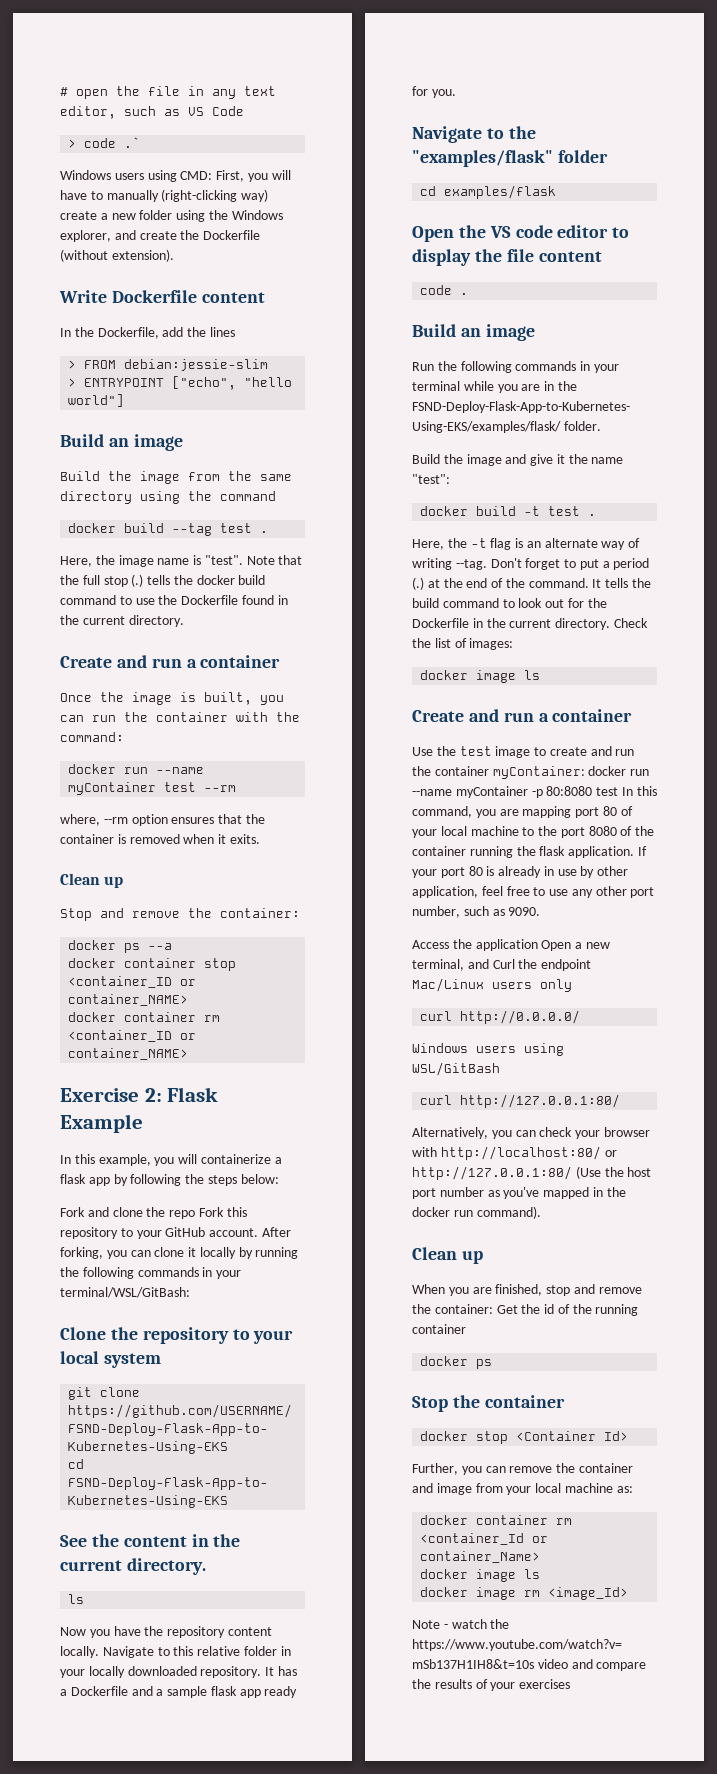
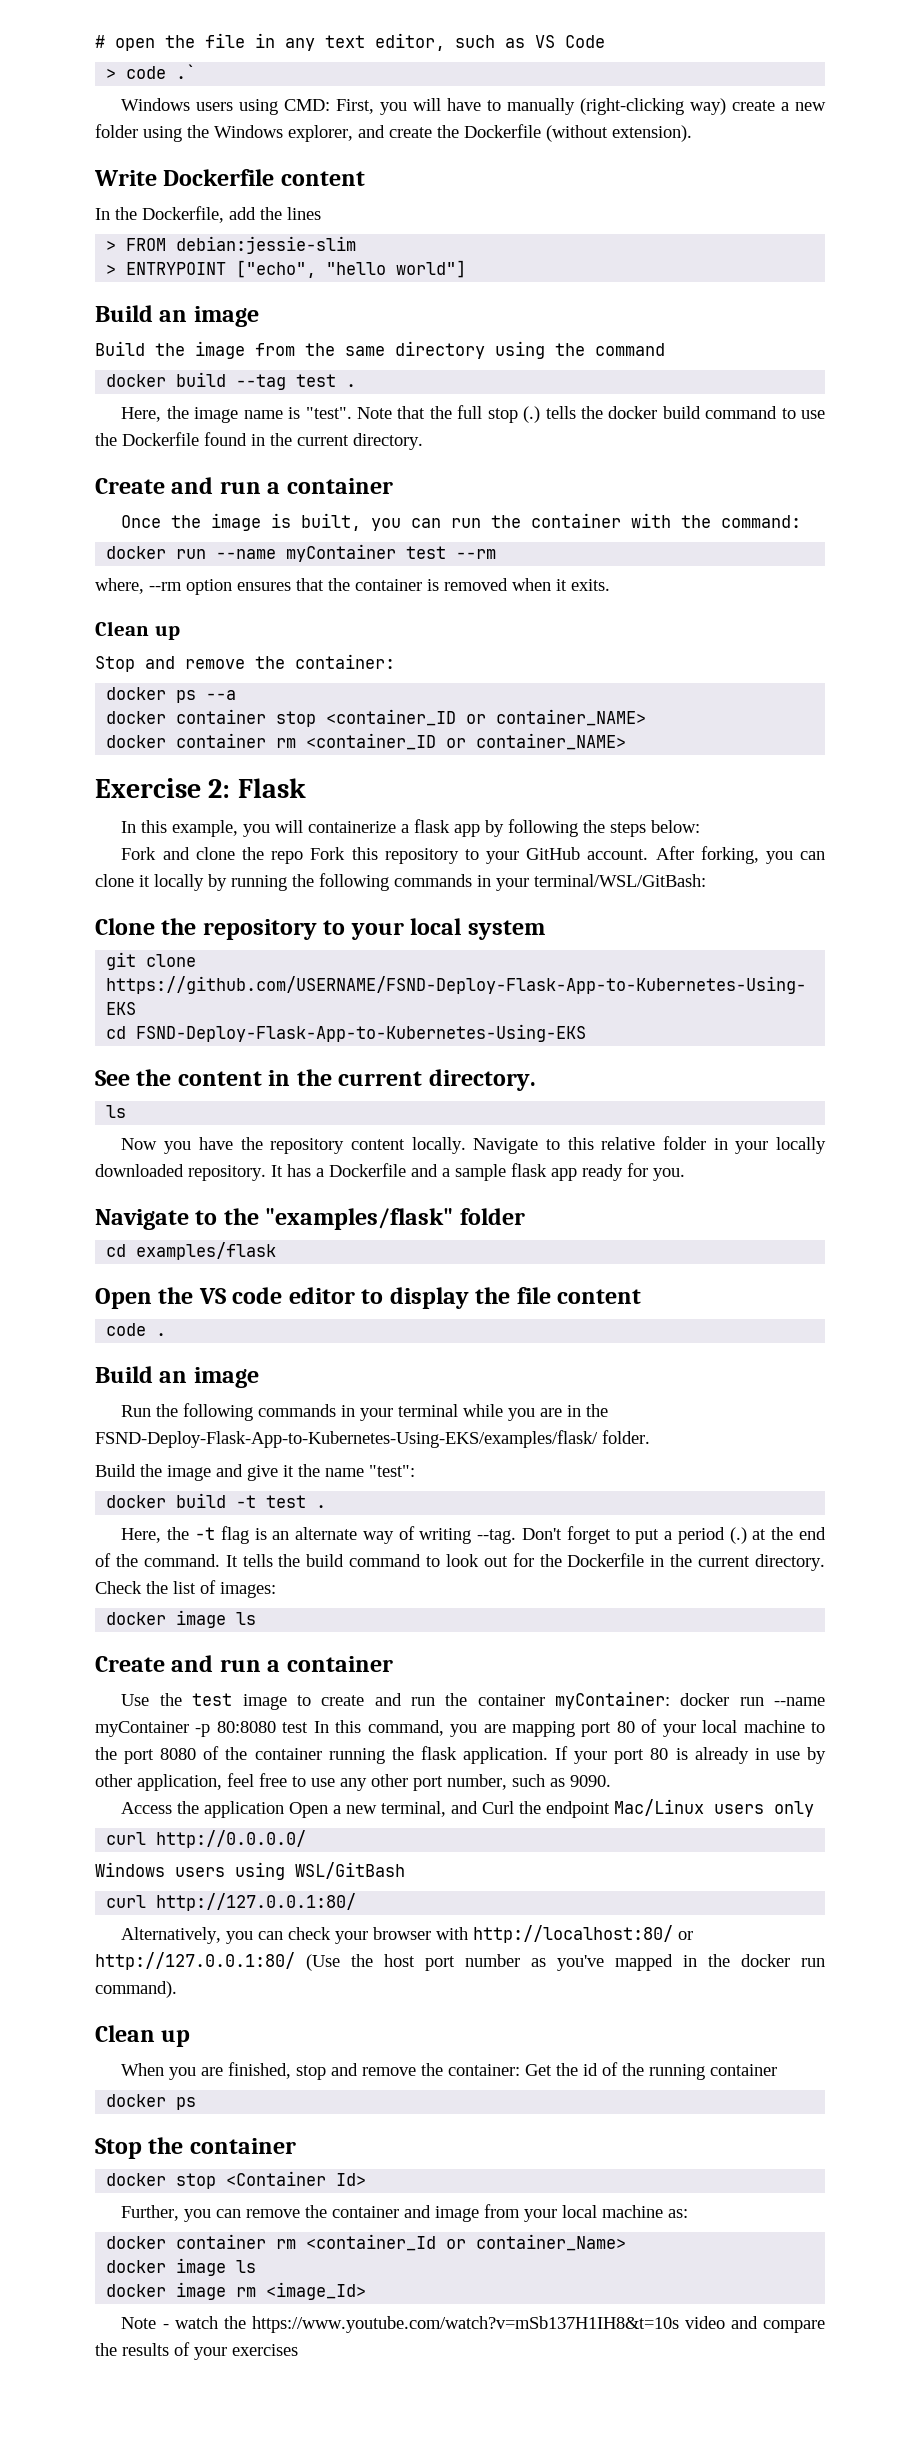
[60,1114,143,1133] Example -> (306, 788) none

